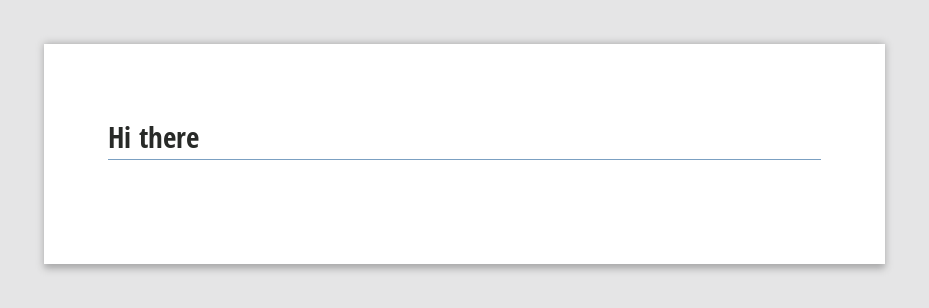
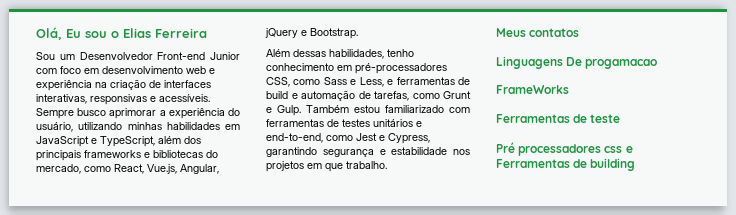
[108,126,199,148] Hi there -> [36,27,207,40] [36,52,240,60] [36,66,215,74] [36,79,211,91] [36,94,210,105] [36,108,240,119] [36,122,240,132] [36,136,201,147] [36,150,218,161] [36,164,219,174] [265,28,358,39] [266,49,414,59] [266,63,447,74] [266,77,470,87] [266,90,471,101] [266,105,470,116] [266,119,422,127] [266,133,430,144] [266,147,470,157] [266,161,387,172] [496,28,580,37] [496,56,658,69] [496,85,569,94] [496,114,621,123] [496,142,633,156] [496,158,636,171] Olá, Eu sou o Elias Ferreira // Sou um Desenvolvedor Front-end Junior com foco em desenvolvimento web e experiência na criação de interfaces interativas, responsivas e acessíveis. Sempre busco aprimorar a experiência do usuário, utilizando minhas habilidades em JavaScript e TypeScript, além dos principais frameworks e bibliotecas do mercado, como React, Vue.js, Angular, jQuery e Bootstrap. // Além dessas habilidades, tenho conhecimento em pré-processadores CSS, como Sass e Less, e ferramentas de build e automação de tarefas, como Grunt e Gulp. Também estou familiarizado com ferramentas de testes unitários e end-to-end, como Jest e Cypress, garantindo segurança e estabilidade nos projetos em que trabalho. // Meus contatos // Linguagens De progamacao // FrameWorks // Ferramentas de teste // Pré processadores css e Ferramentas de building

